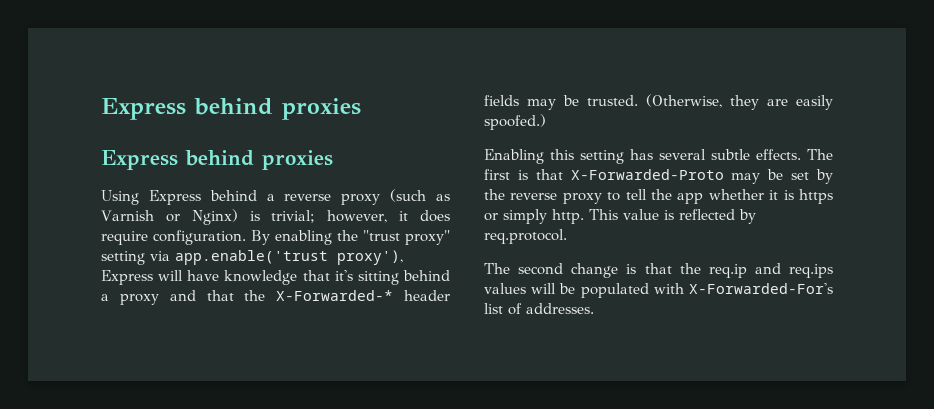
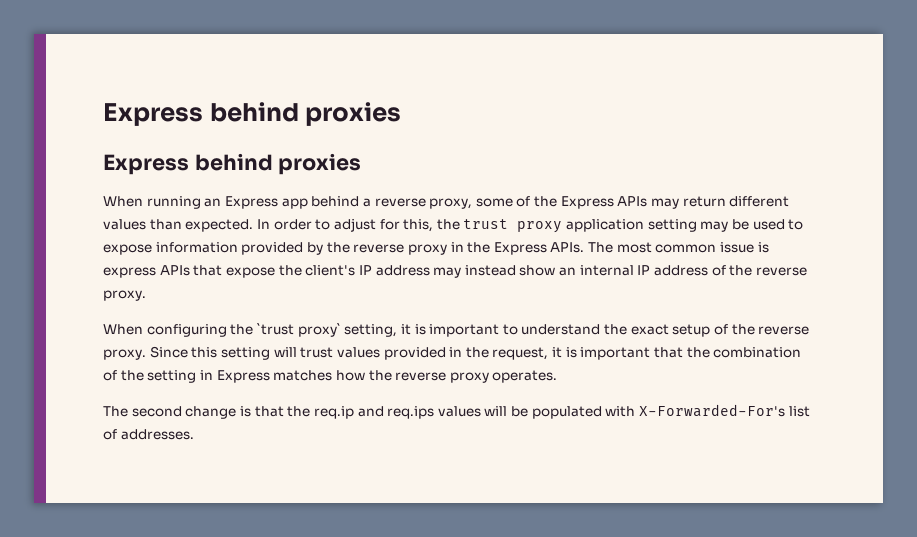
[101,189,450,205] [101,209,450,225] [101,230,450,245] [101,250,403,265] [101,270,450,285] [101,290,450,305] [484,94,833,110] [484,114,546,130] [484,149,833,164] [484,169,833,184] [484,189,833,204] [484,209,756,224] [484,229,567,244] Using Express behind a reverse proxy (such as Varnish or Nginx) is trivial; however, it does require configuration. By enabling the "trust proxy" setting via app.enable('trust proxy'), Express will have knowledge that it's sitting behind a proxy and that the X-Forwarded-* header fields may be trusted. (Otherwise, they are easily spoofed.) // Enabling this setting has several subtle effects. The first is that X-Forwarded-Proto may be set by the reverse proxy to tell the app whether it is https or simply http. This value is reflected by req.protocol. -> [103,196,790,209] [103,218,804,233] [103,242,769,255] [103,265,807,278] [103,290,146,301] [103,323,810,337] [103,346,802,360] [103,370,558,383] When running an Express app behind a reverse proxy, some of the Express APIs may return different values than expected. In order to adjust for this, the trust proxy application setting may be used to expose information provided by the reverse proxy in the Express APIs. The most common issue is express APIs that expose the client's IP address may instead show an internal IP address of the reverse proxy. // When configuring the `trust proxy` setting, it is important to understand the exact setup of the reverse proxy. Since this setting will trust values provided in the request, it is important that the combination of the setting in Express matches how the reverse proxy operates.

